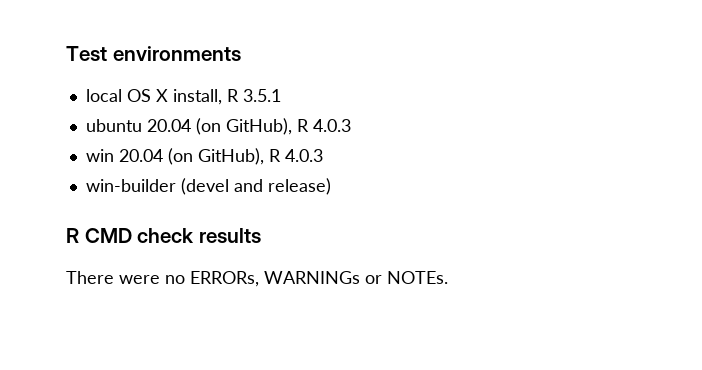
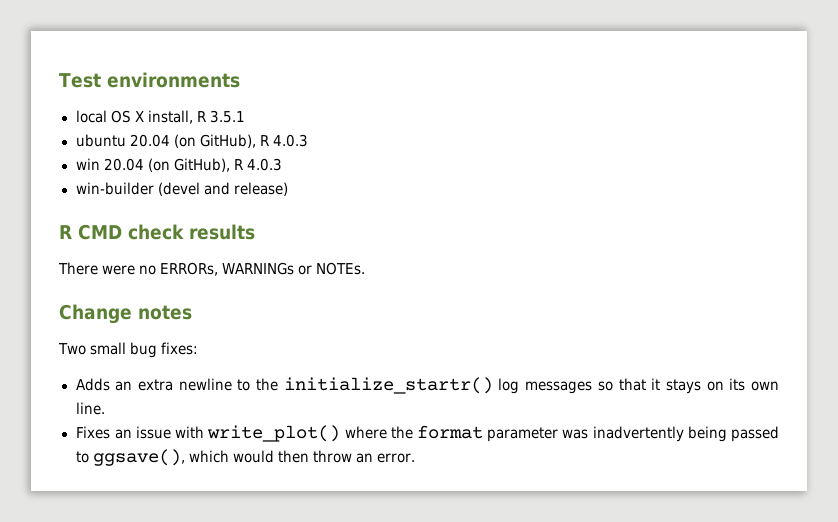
(448, 277) none -> [59,304,192,324] [58,342,199,358] [75,377,780,394] [75,402,105,415] [75,425,779,442] [75,449,415,466] // Change notes // Two small bug fixes: // Adds an extra newline to the initialize_startr() log messages so that it stays on its own line. // Fixes an issue with write_plot() where the format parameter was inadvertently being passed to ggsave(), which would then throw an error.

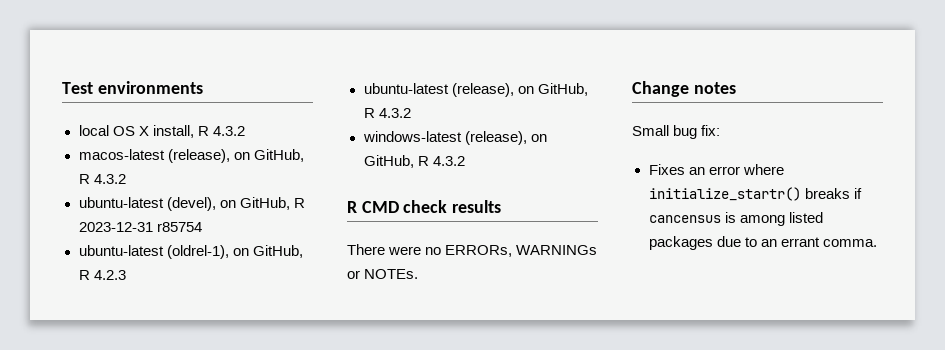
[209,110,245,123] [75,134,308,148] [75,158,282,172] [75,182,288,196] 3.5.1 // ubuntu 20.04 (on GitHub), R 4.0.3 // win 20.04 (on GitHub), R 4.0.3 // win-builder (devel and release) -> [212,126,245,136] [78,149,304,163] [78,174,126,184] [78,197,305,211] [78,222,202,232] [78,245,303,259] [78,270,126,280] [363,83,588,97] [363,108,411,118] [362,131,547,145] [363,155,465,168] 4.3.2 // macos-latest (release), on GitHub, R 4.3.2 // ubuntu-latest (devel), on GitHub, R 2023-12-31 r85754 // ubuntu-latest (oldrel-1), on GitHub, R 4.2.3 // ubuntu-latest (release), on GitHub, R 4.3.2 // windows-latest (release), on GitHub, R 4.3.2
[58,342,199,358] [75,377,780,394] [75,402,105,415] [75,425,779,442] [75,449,415,466] Two small bug fixes: // Adds an extra newline to the initialize_startr() log messages so that it stays on its own line. // Fixes an issue with write_plot() where the format parameter was inadvertently being passed to ggsave(), which would then throw an error. -> [632,125,721,139] [648,164,784,175] [648,187,862,201] [648,212,823,226] [648,236,877,250] Small bug fix: // Fixes an error where initialize_startr() breaks if cancensus is among listed packages due to an errant comma.

